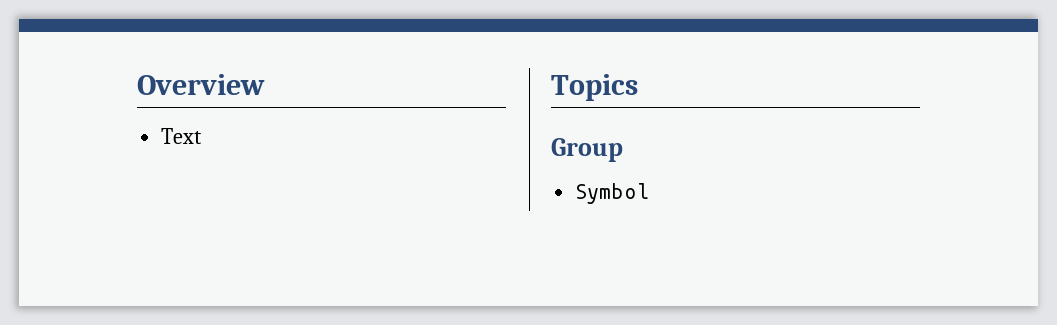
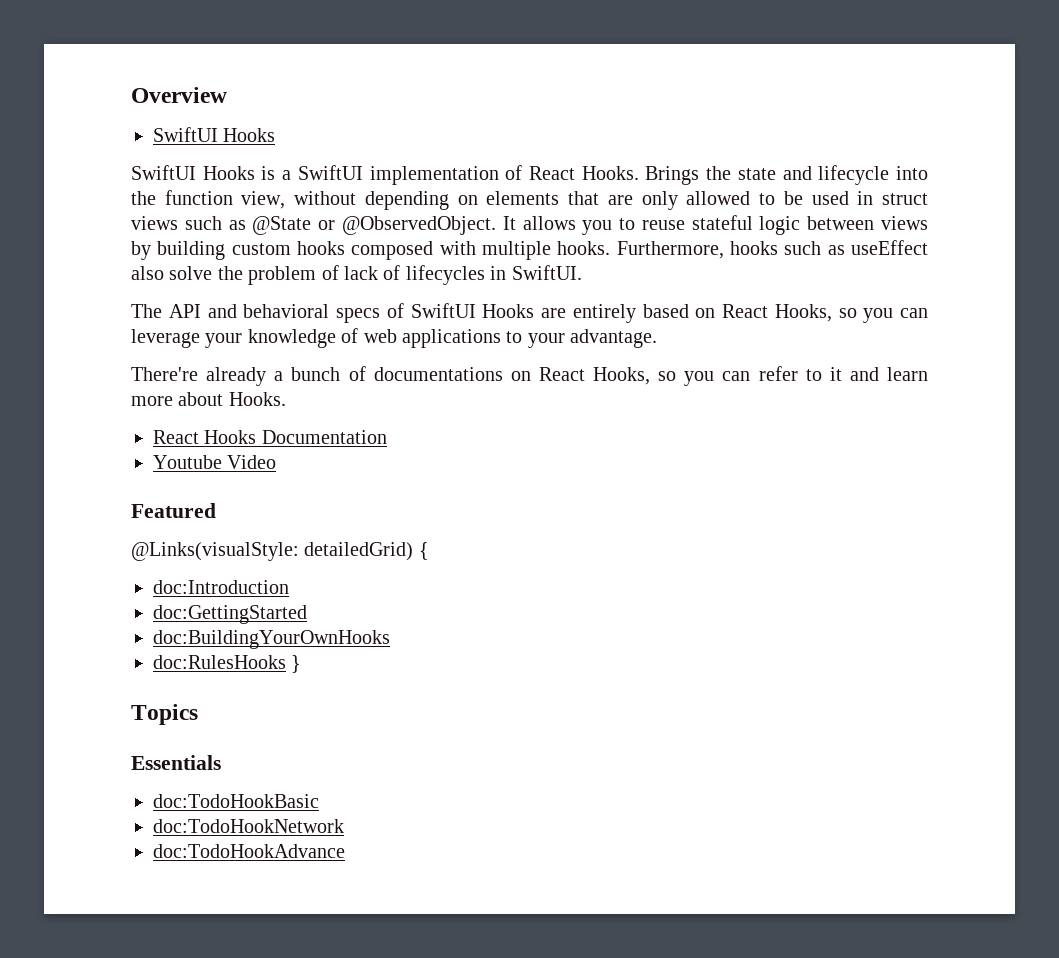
[161,128,203,144] [551,74,638,101] [551,138,623,162] [575,183,650,204] Text // Topics // Group // Symbol -> [153,127,276,142] [131,165,928,185] [131,190,929,210] [131,215,929,235] [131,240,928,260] [131,265,582,285] [131,303,928,323] [131,328,658,348] [131,366,928,386] [131,392,286,406] [153,430,387,444] [153,455,277,469] [131,503,216,518] [131,542,429,561] [153,580,289,594] [153,605,307,624] [153,630,390,649] [153,655,302,673] [131,704,198,725] [131,755,221,770] [153,794,319,808] [153,819,344,833] [153,844,345,858] SwiftUI Hooks // SwiftUI Hooks is a SwiftUI implementation of React Hooks. Brings the state and lifecycle into the function view, without depending on elements that are only allowed to be used in struct views such as @State or @ObservedObject. It allows you to reuse stateful logic between views by building custom hooks composed with multiple hooks. Furthermore, hooks such as useEffect also solve the problem of lack of lifecycles in SwiftUI. // The API and behavioral specs of SwiftUI Hooks are entirely based on React Hooks, so you can leverage your knowledge of web applications to your advantage. // There're already a bunch of documentations on React Hooks, so you can refer to it and learn more about Hooks. // React Hooks Documentation // Youtube Video // Featured // @Links(visualStyle: detailedGrid) { // doc:Introduction // doc:GettingStarted // doc:BuildingYourOwnHooks // doc:RulesHooks } // Topics // Essentials // doc:TodoHookBasic // doc:TodoHookNetwork // doc:TodoHookAdvance

